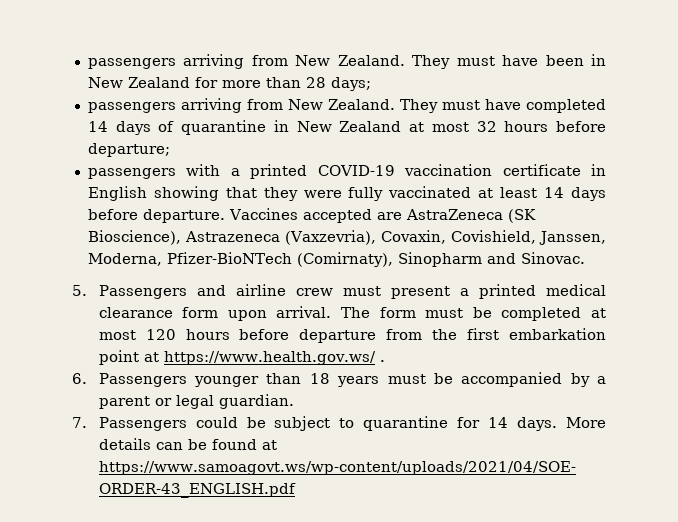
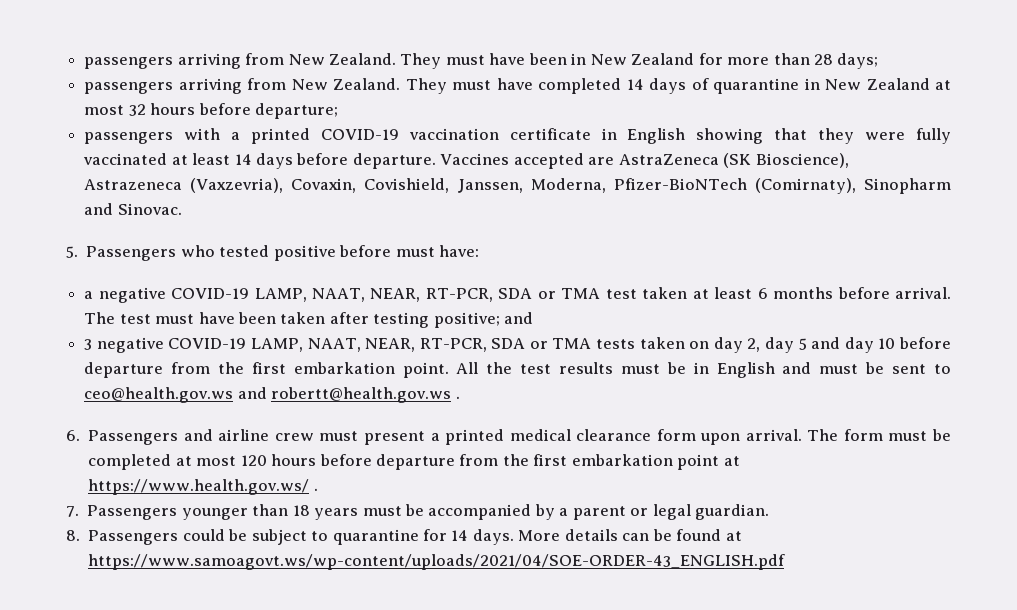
(187, 292) none -> [180,245,479,261] [84,287,952,303] [84,312,534,328] [84,337,951,353] [84,362,952,378] [84,387,460,403] [66,430,179,445] who tested positive before must have: // a negative COVID-19 LAMP, NAAT, NEAR, RT-PCR, SDA or TMA test taken at least 6 months before arrival. The test must have been taken after testing positive; and // 3 negative COVID-19 LAMP, NAAT, NEAR, RT-PCR, SDA or TMA tests taken on day 2, day 5 and day 10 before departure from the first embarkation point. All the test results must be in English and must be sent to ceo@health.gov.ws and robertt@health.gov.ws . // 6. Passengers
[72,373,87,384] 6. -> [66,506,79,517] 7.
[72,417,87,428] 7. -> [66,530,80,541] 8.

